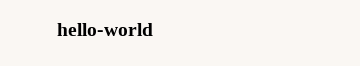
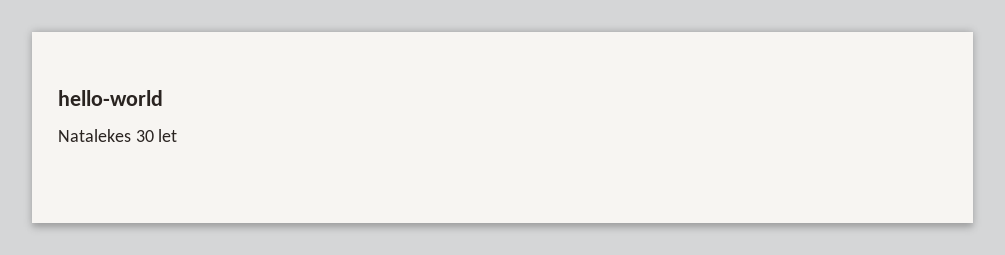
(153, 29) none -> [58,129,178,142] // Natalekes 30 let

